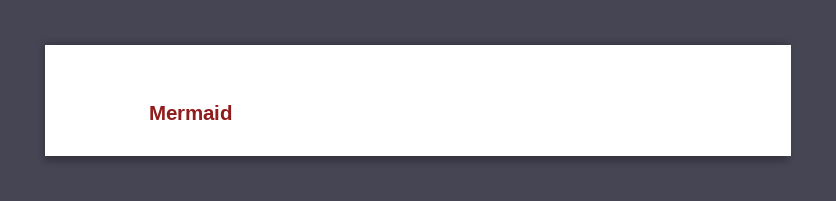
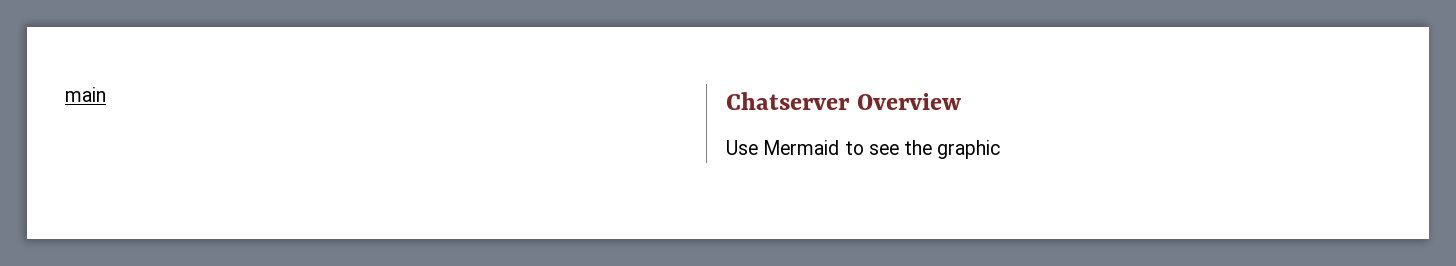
[149,105,233,120] Mermaid -> [65,87,106,102] [726,92,961,110] [726,140,1001,159] main // Chatserver Overview // Use Mermaid to see the graphic

